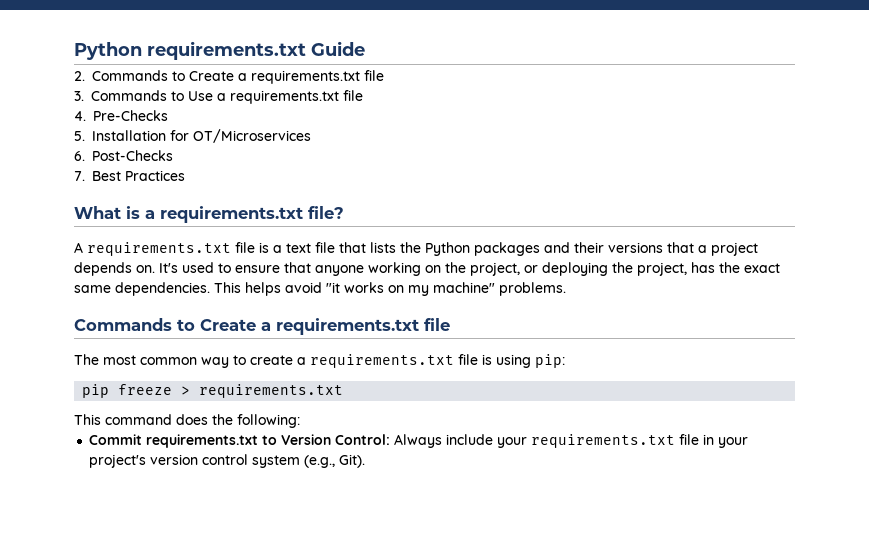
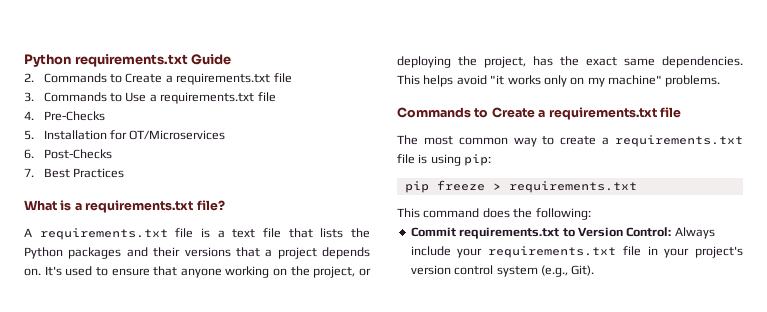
(384, 287) none -> [543,75,567,87] only

